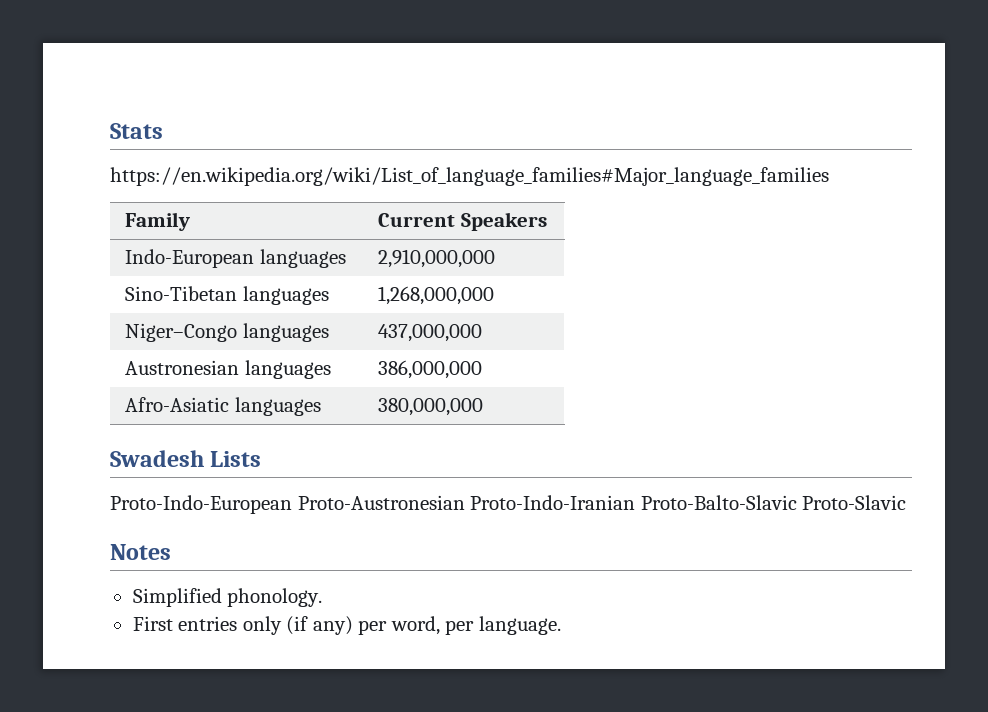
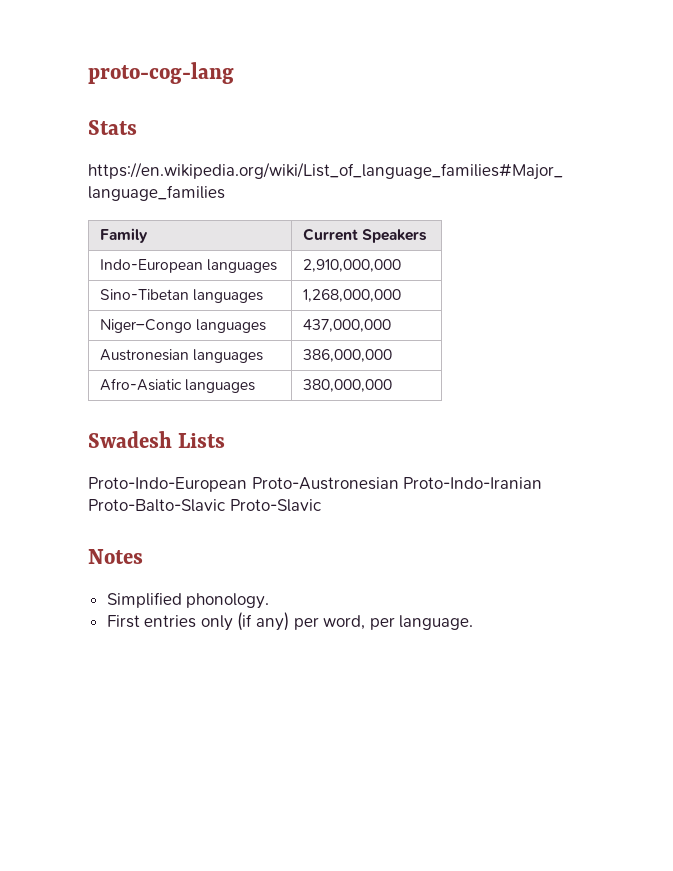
(110, 131) none -> [88,62,234,84] proto-cog-lang //

